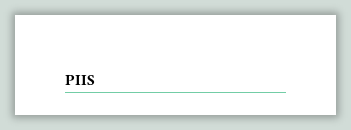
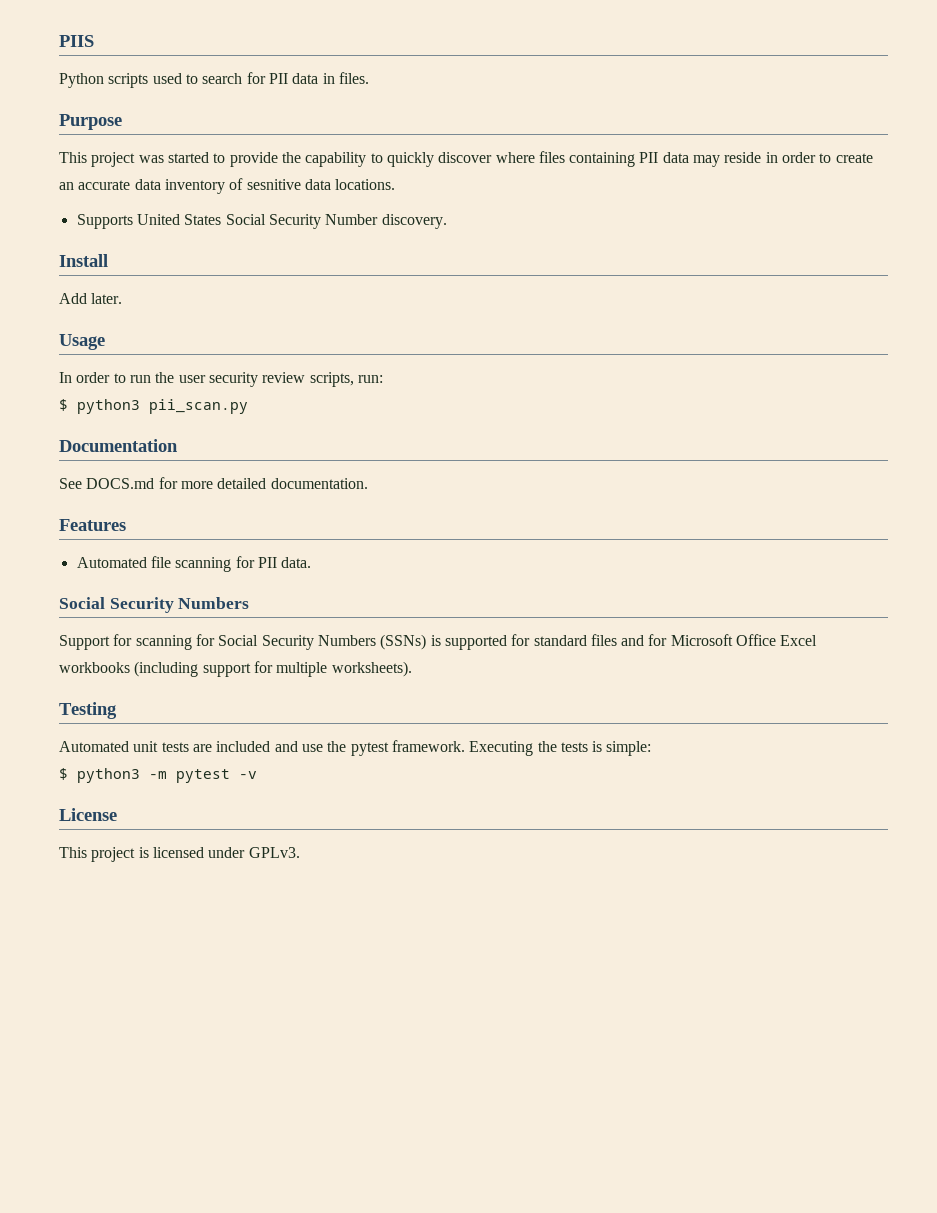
(95, 79) none -> [59,72,369,88] [59,114,122,130] [59,151,873,167] [59,178,396,194] [76,214,447,229] [59,254,108,267] [59,293,123,304] [59,334,105,350] [59,372,383,387] [59,399,248,414] [59,439,178,452] [59,477,368,489] [59,519,126,531] [76,556,312,572] [59,597,250,613] [59,634,818,650] [59,661,412,677] [59,702,117,719] [59,740,652,756] [59,768,257,783] [59,808,117,821] [59,847,300,862] // Python scripts used to search for PII data in files. // Purpose // This project was started to provide the capability to quickly discover where files containing PII data may reside in order to create an accurate data inventory of sesnitive data locations. // Supports United States Social Security Number discovery. // Install // Add later. // Usage // In order to run the user security review scripts, run: // $ python3 pii_scan.py // Documentation // See DOCS.md for more detailed documentation. // Features // Automated file scanning for PII data. // Social Security Numbers // Support for scanning for Social Security Numbers (SSNs) is supported for standard files and for Microsoft Office Excel workbooks (including support for multiple worksheets). // Testing // Automated unit tests are included and use the pytest framework. Executing the tests is simple: // $ python3 -m pytest -v // License // This project is licensed under GPLv3.

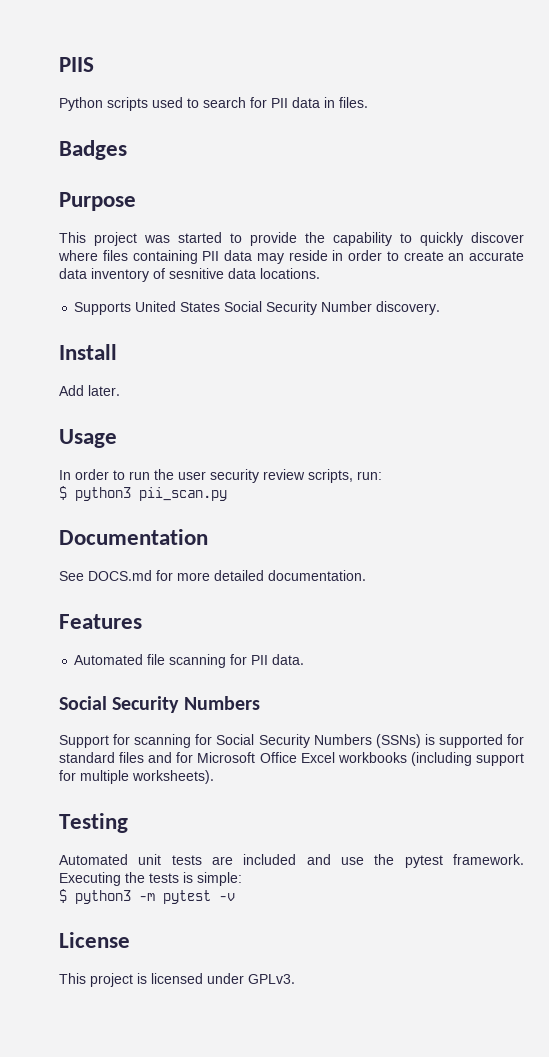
(369, 78) none -> [59,140,127,160] // Badges

